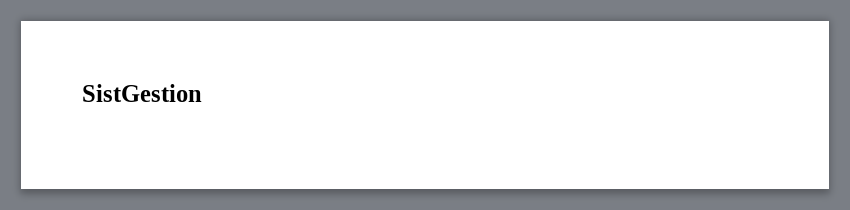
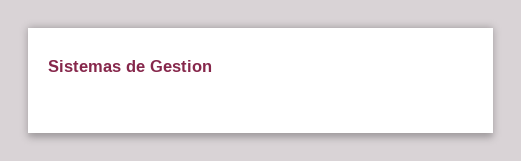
[82,84,202,102] SistGestion -> [48,60,212,72] Sistemas de Gestion

